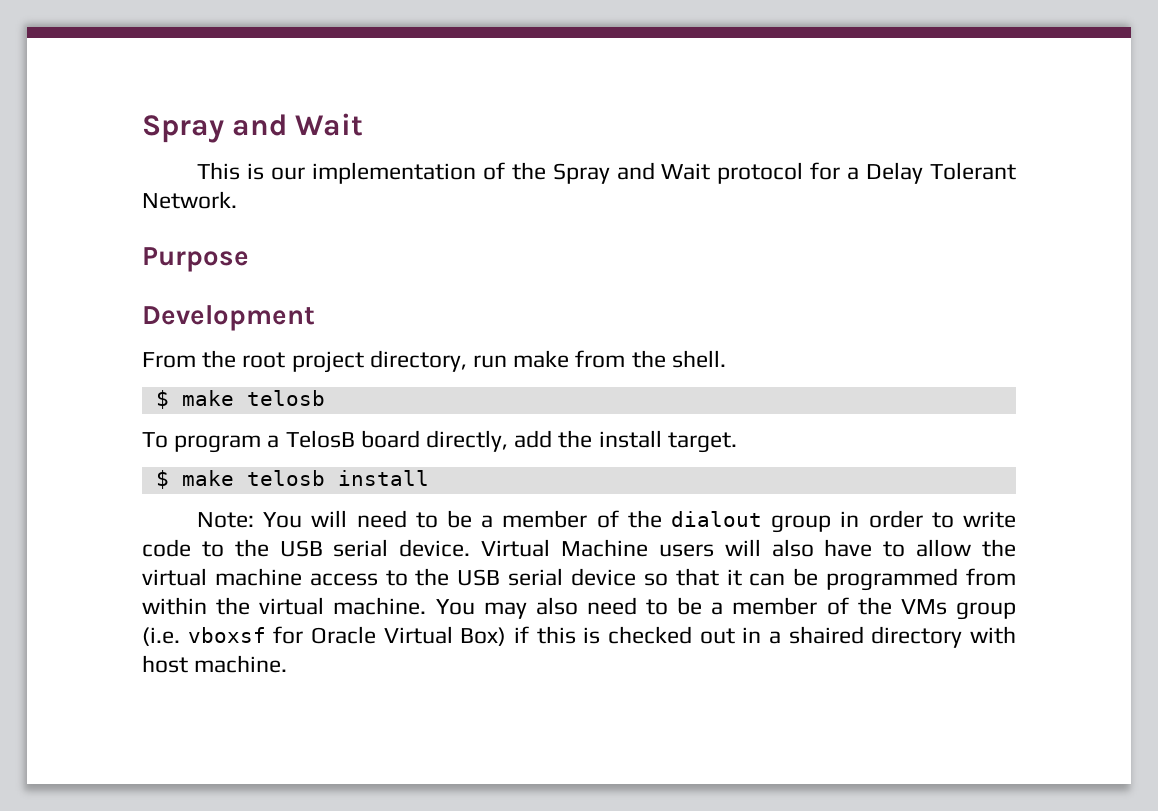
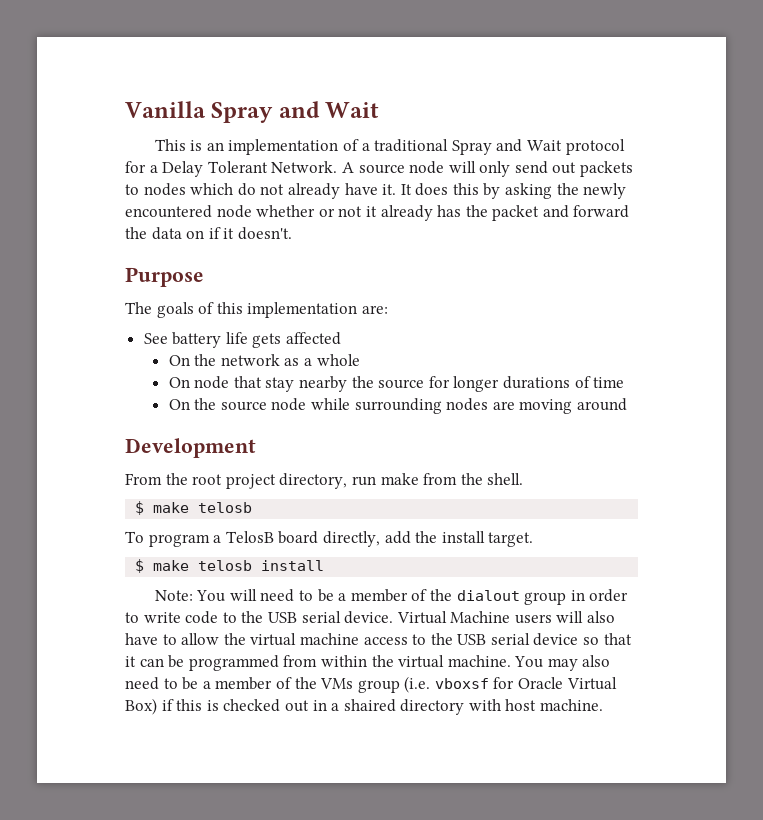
(142, 129) none -> [125,101,206,118] Vanilla
[270,167,305,180] our -> [206,142,224,151] an
[511,162,546,180] the -> [361,139,449,152] a traditional
[142,247,249,272] // Purpose -> [341,161,634,177] [125,183,627,199] [125,205,630,221] [125,227,292,240] [125,267,204,287] [125,302,388,318] [143,332,342,348] [168,354,360,366] [168,376,625,392] [168,398,628,414] A source node will only send out packets to nodes which do not already have it. It does this by asking the newly encountered node whether or not it already has the packet and forward the data on if it doesn't. // Purpose // The goals of this implementation are: // See battery life gets affected // On the network as a whole // On node that stay nearby the source for longer durations of time // On the source node while surrounding nodes are moving around

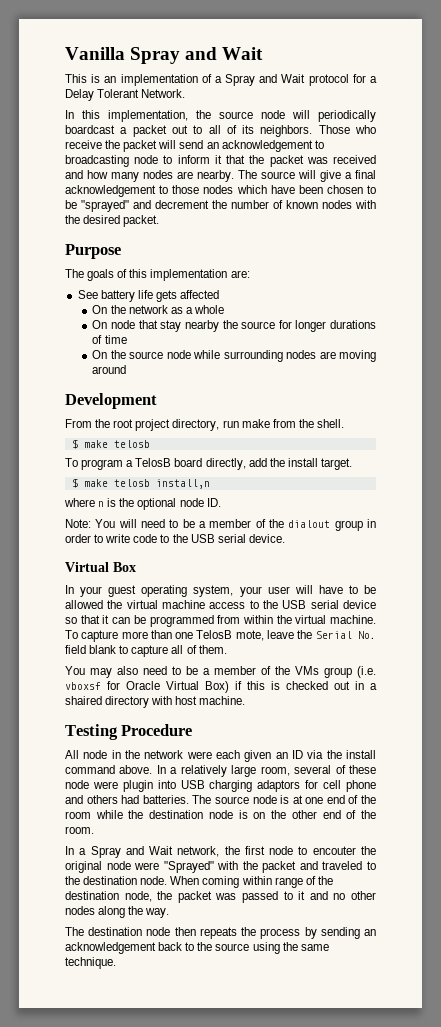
[374,139,449,152] traditional -> (222, 79) none
[341,161,634,177] [125,183,627,199] [125,205,630,221] [125,227,292,240] A source node will only send out packets to nodes which do not already have it. It does this by asking the newly encountered node whether or not it already has the packet and forward the data on if it doesn't. -> [65,110,376,122] [65,125,377,137] [65,140,324,152] [65,155,377,167] [65,170,376,182] [65,185,376,197] [65,200,376,212] [65,215,160,227] // In this implementation, the source node will periodically boardcast a packet out to all of its neighbors. Those who receive the packet will send an acknowledgement to broadcasting node to inform it that the packet was received and how many nodes are nearby. The source will give a final acknowledgement to those nodes which have been chosen to be "sprayed" and decrement the number of known nodes with the desired packet.
[261,560,325,571] install -> [155,479,210,489] [64,498,221,510] install,n // where n is the optional node ID.
[396,611,616,624] [125,633,220,645] Virtual Machine users will also have to allow -> [65,562,136,572] [65,585,376,597] [65,600,103,609] // Virtual Box // In your guest operating system, your user will have to be allowed
(511, 661) none -> [65,630,376,642] [65,645,227,657] To capture more than one TelosB mote, leave the Serial No. field blank to capture all of them. //
(604, 705) none -> [65,724,193,740] [65,750,376,762] [65,765,377,777] [65,780,376,792] [65,795,376,804] [65,810,376,819] [65,826,94,834] [65,846,376,858] [65,861,376,873] [65,876,333,888] [65,891,376,903] [65,906,170,918] [65,927,377,939] [65,942,329,954] [65,957,116,969] // Testing Procedure // All node in the network were each given an ID via the install command above. In a relatively large room, several of these node were plugin into USB charging adaptors for cell phone and others had batteries. The source node is at one end of the room while the destination node is on the other end of the room. // In a Spray and Wait network, the first node to encouter the original node were "Sprayed" with the packet and traveled to the destination node. When coming within range of the destination node, the packet was passed to it and no other nodes along the way. // The destination node then repeats the process by sending an acknowledgement back to the source using the same technique.

